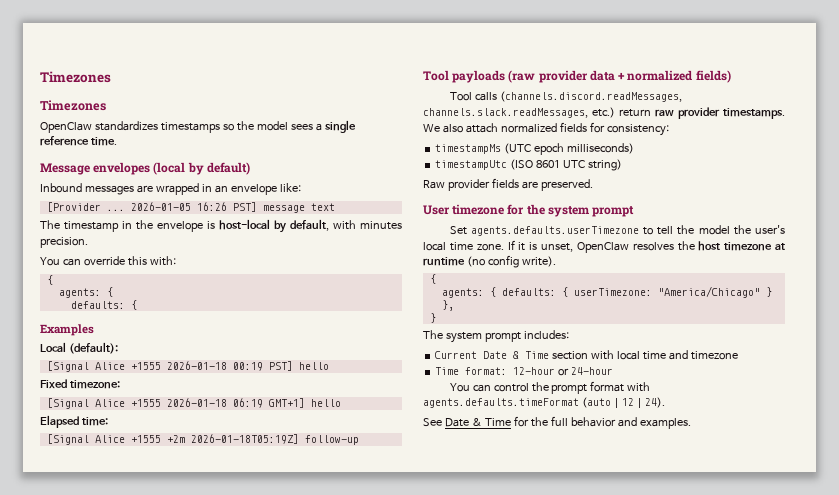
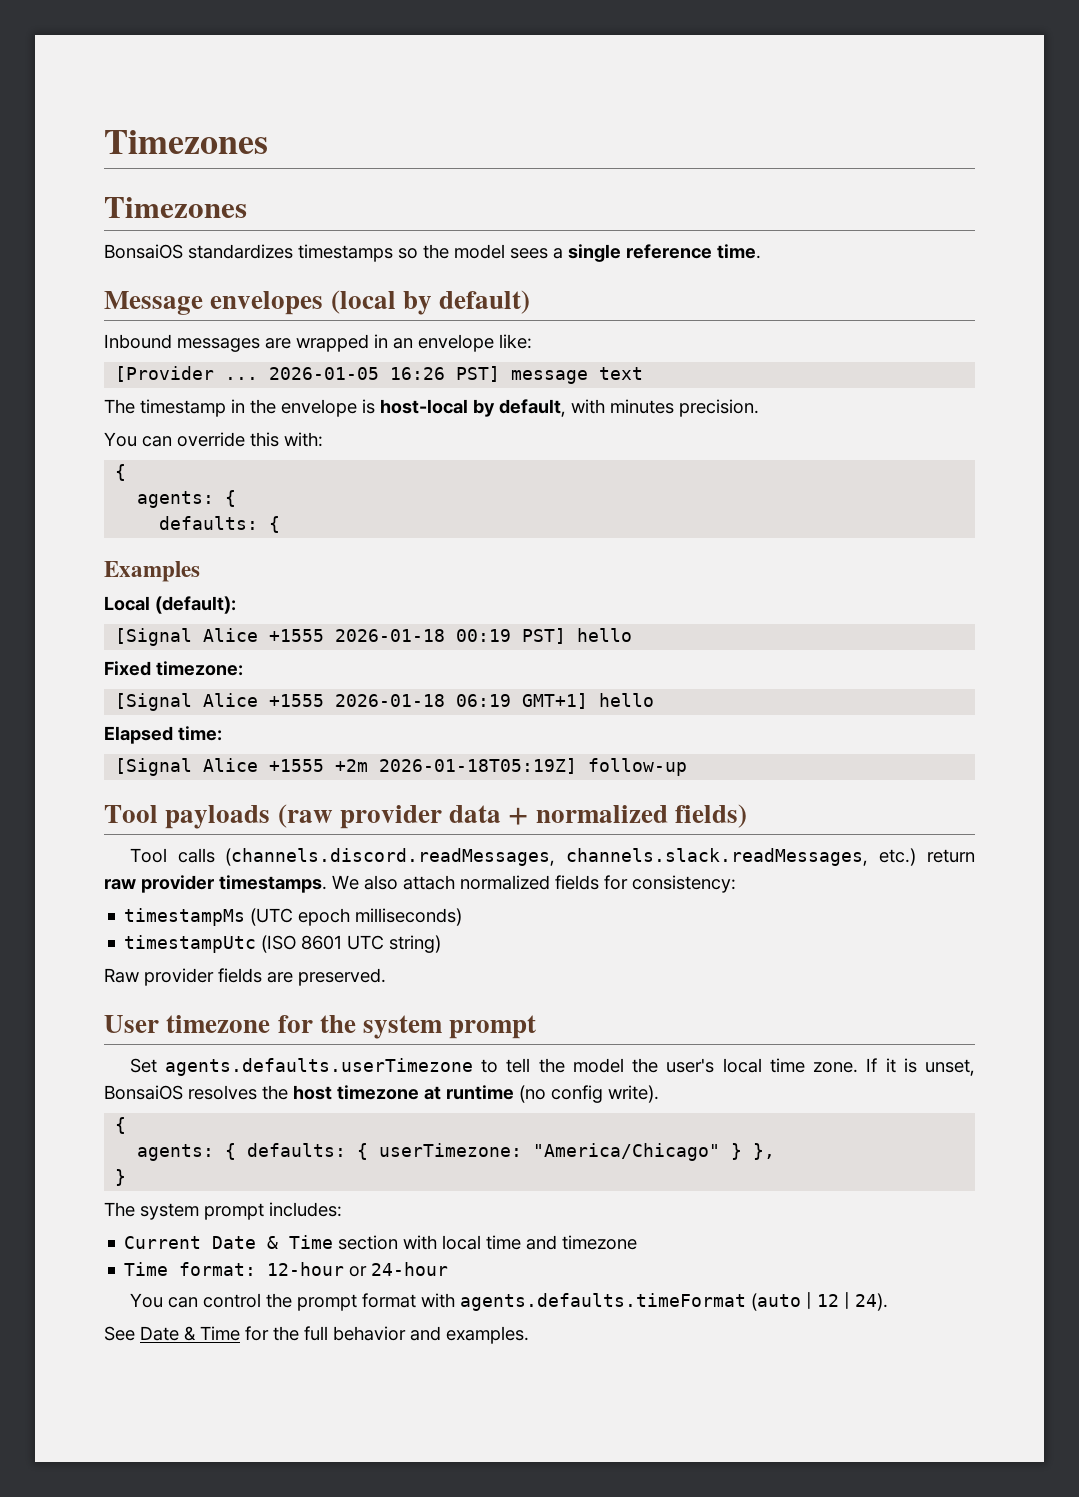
[40,122,92,133] OpenClaw -> [104,244,183,259] BonsaiOS
[576,242,629,253] OpenClaw -> [104,1085,183,1100] BonsaiOS

